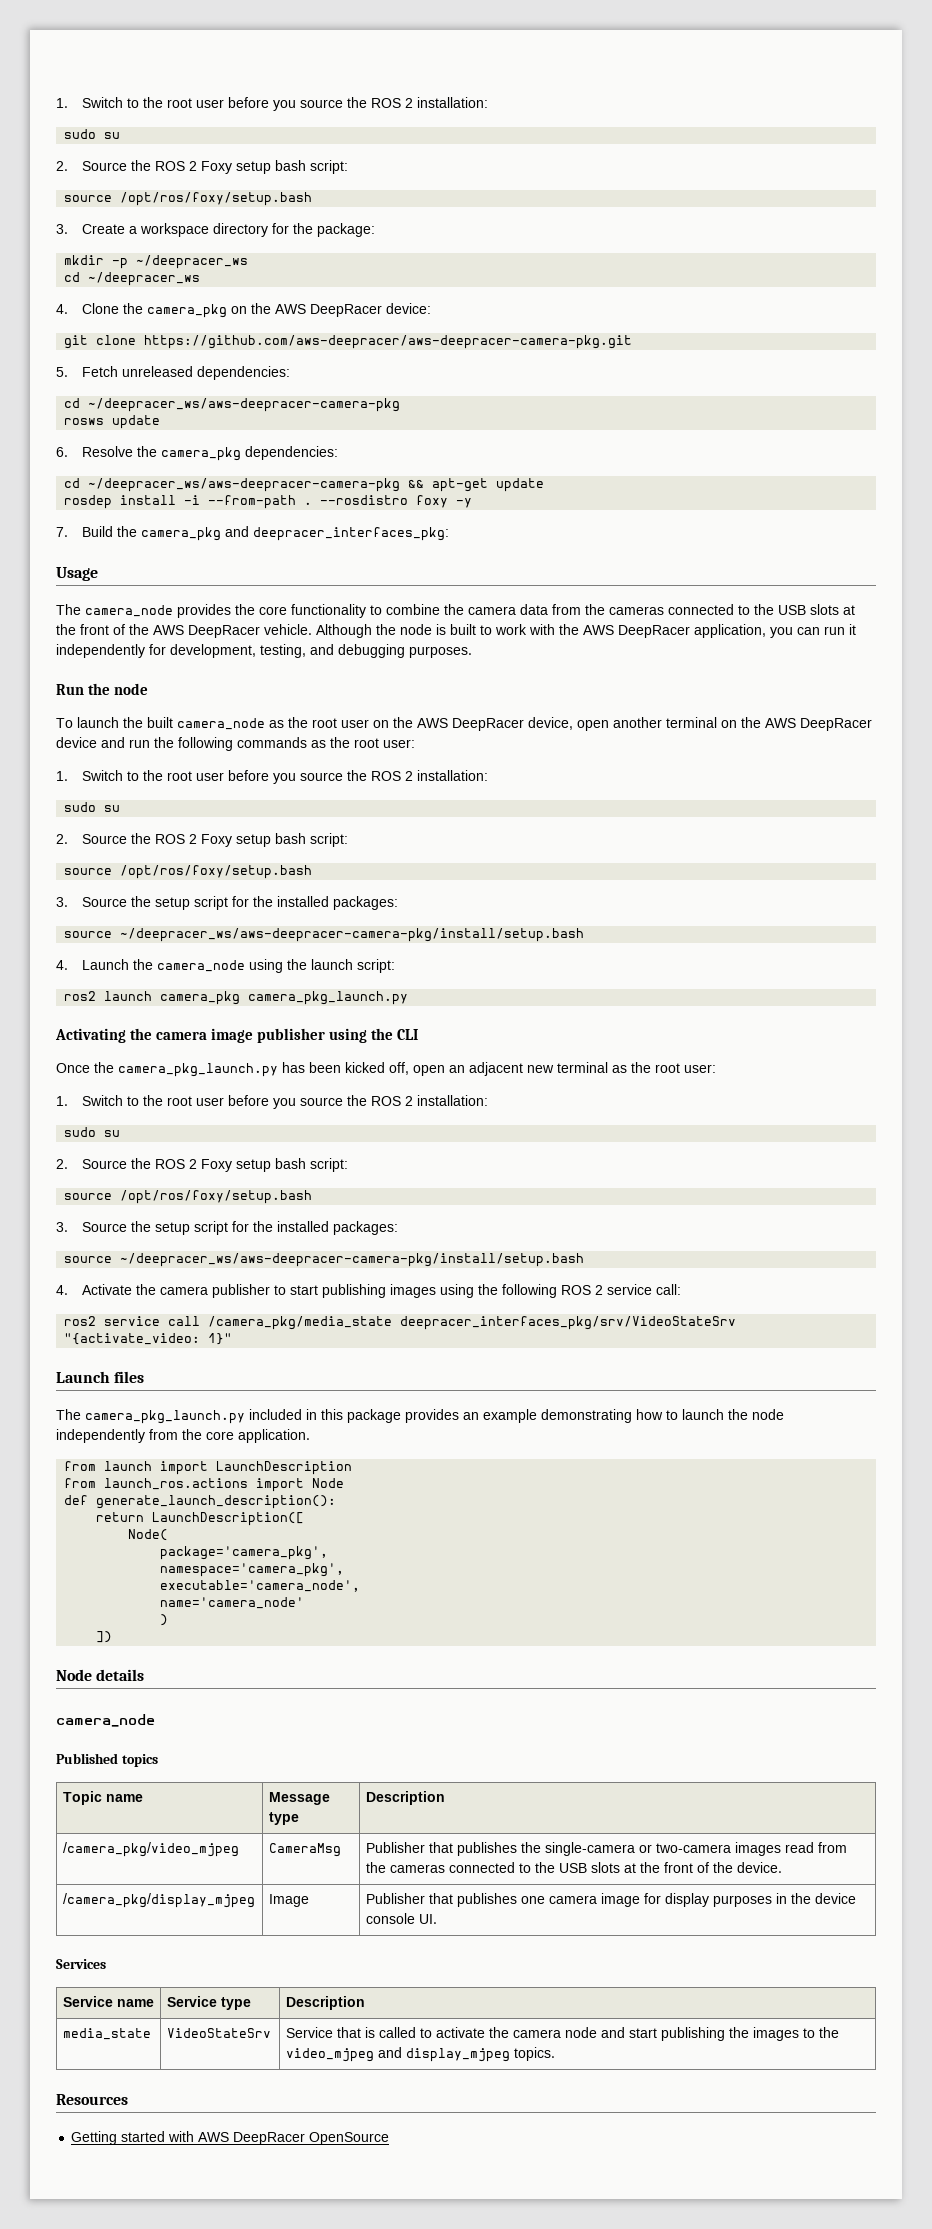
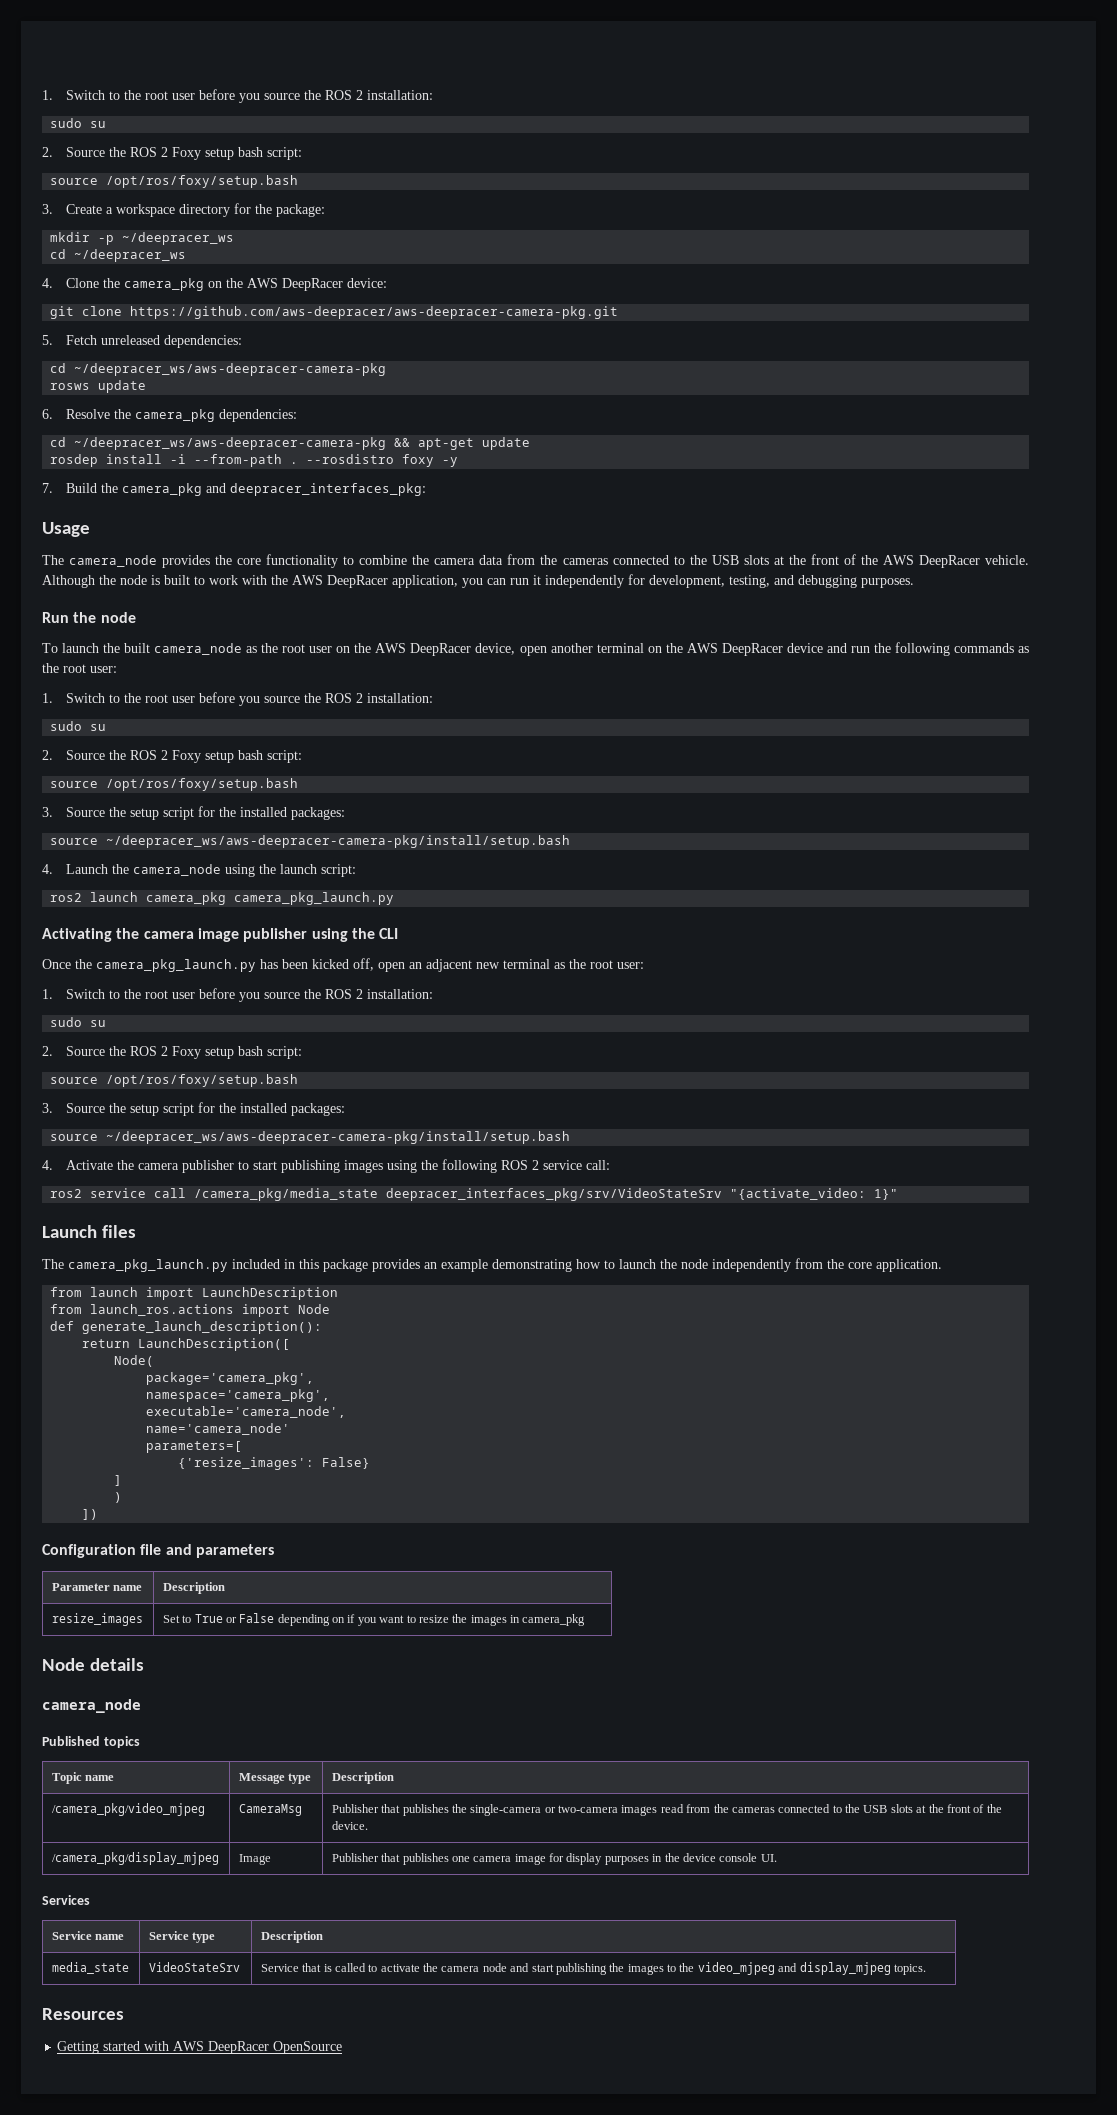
[160,1614,169,1626] [96,1631,113,1643] ) // ]) -> [146,1441,243,1453] [178,1457,371,1470] [114,1475,123,1486] [114,1492,123,1503] [82,1509,99,1520] [42,1544,274,1558] [51,1583,143,1591] [162,1582,225,1594] [51,1613,143,1626] [162,1613,586,1626] parameters=[ // {'resize_images': False} // ] // ) // ]) // Configuration file and parameters // Parameter name | Description // resize_images | Set to True or False depending on if you want to resize the images in camera_pkg

